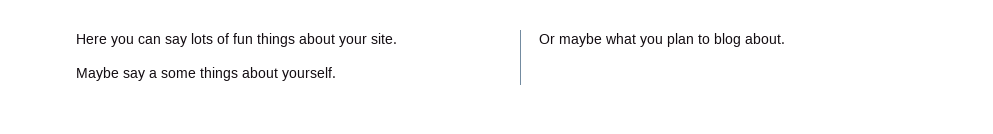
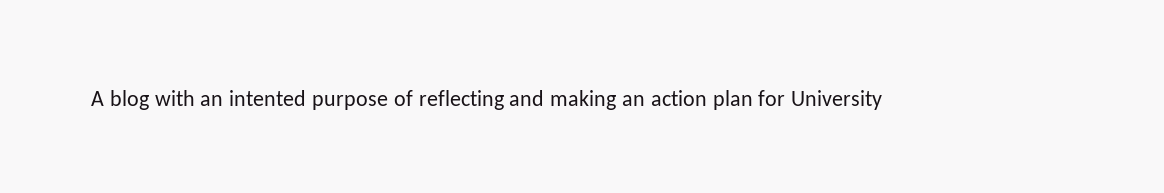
[76,33,397,47] [76,67,336,81] [539,33,785,47] Here you can say lots of fun things about your site. // Maybe say a some things about yourself. // Or maybe what you plan to blog about. -> [91,90,883,110] A blog with an intented purpose of reflecting and making an action plan for University

